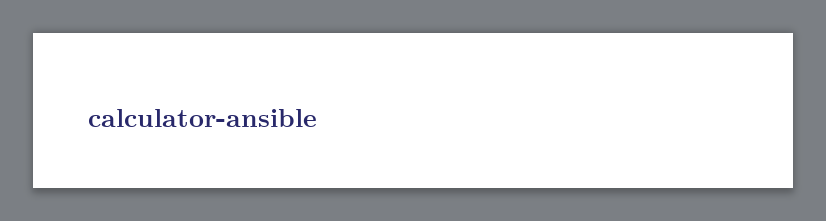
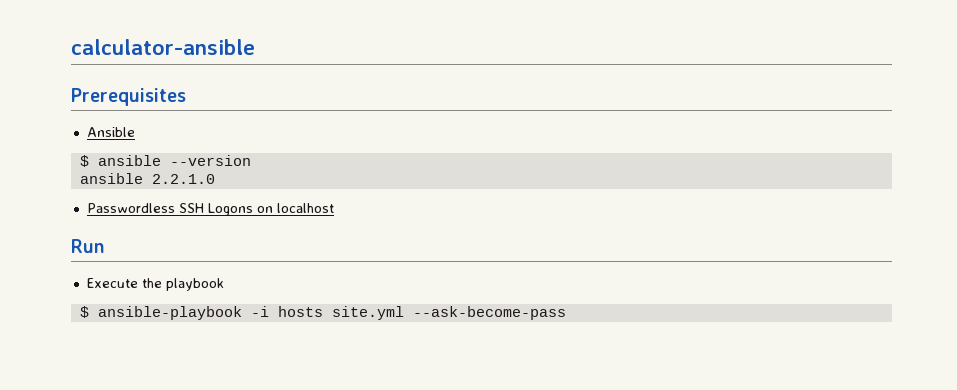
(317, 118) none -> [71,88,186,106] [86,127,135,137] [79,155,251,167] [79,173,215,184] [86,203,334,216] [71,239,105,253] [86,278,224,291] [79,306,566,320] // Prerequisites // Ansible // $ ansible --version // ansible 2.2.1.0 // Passwordless SSH Logons on localhost // Run // Execute the playbook // $ ansible-playbook -i hosts site.yml --ask-become-pass

